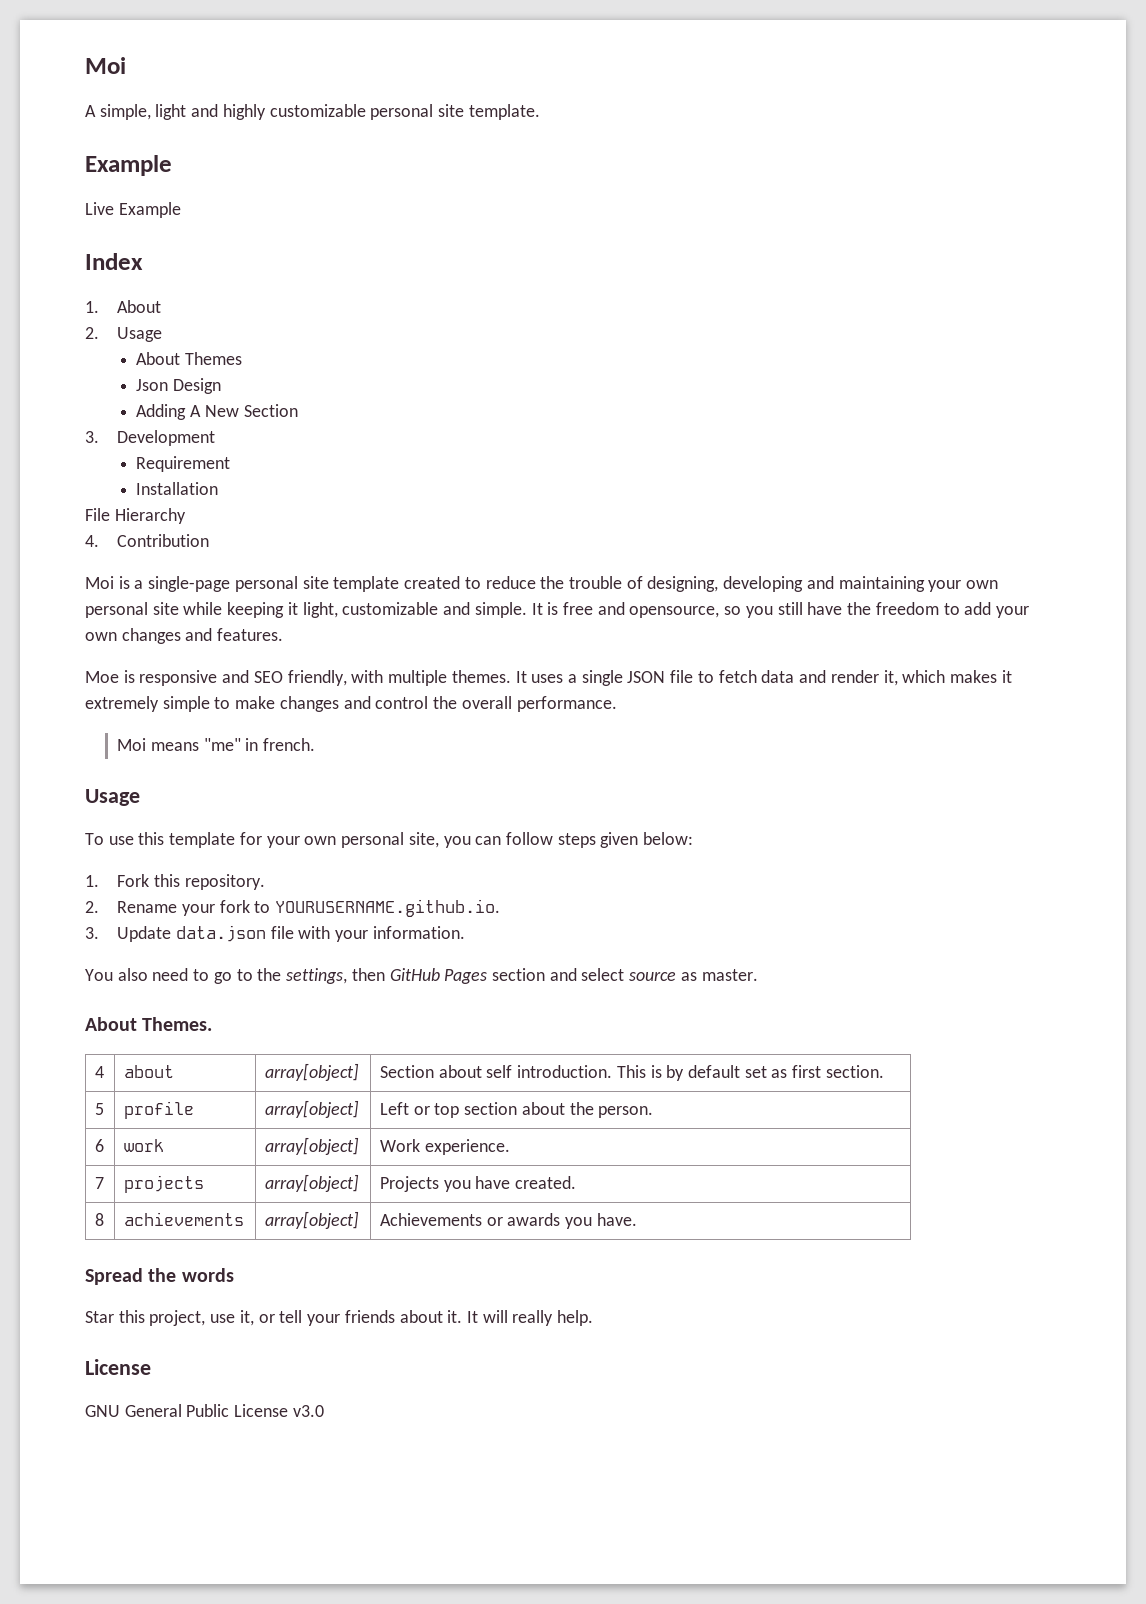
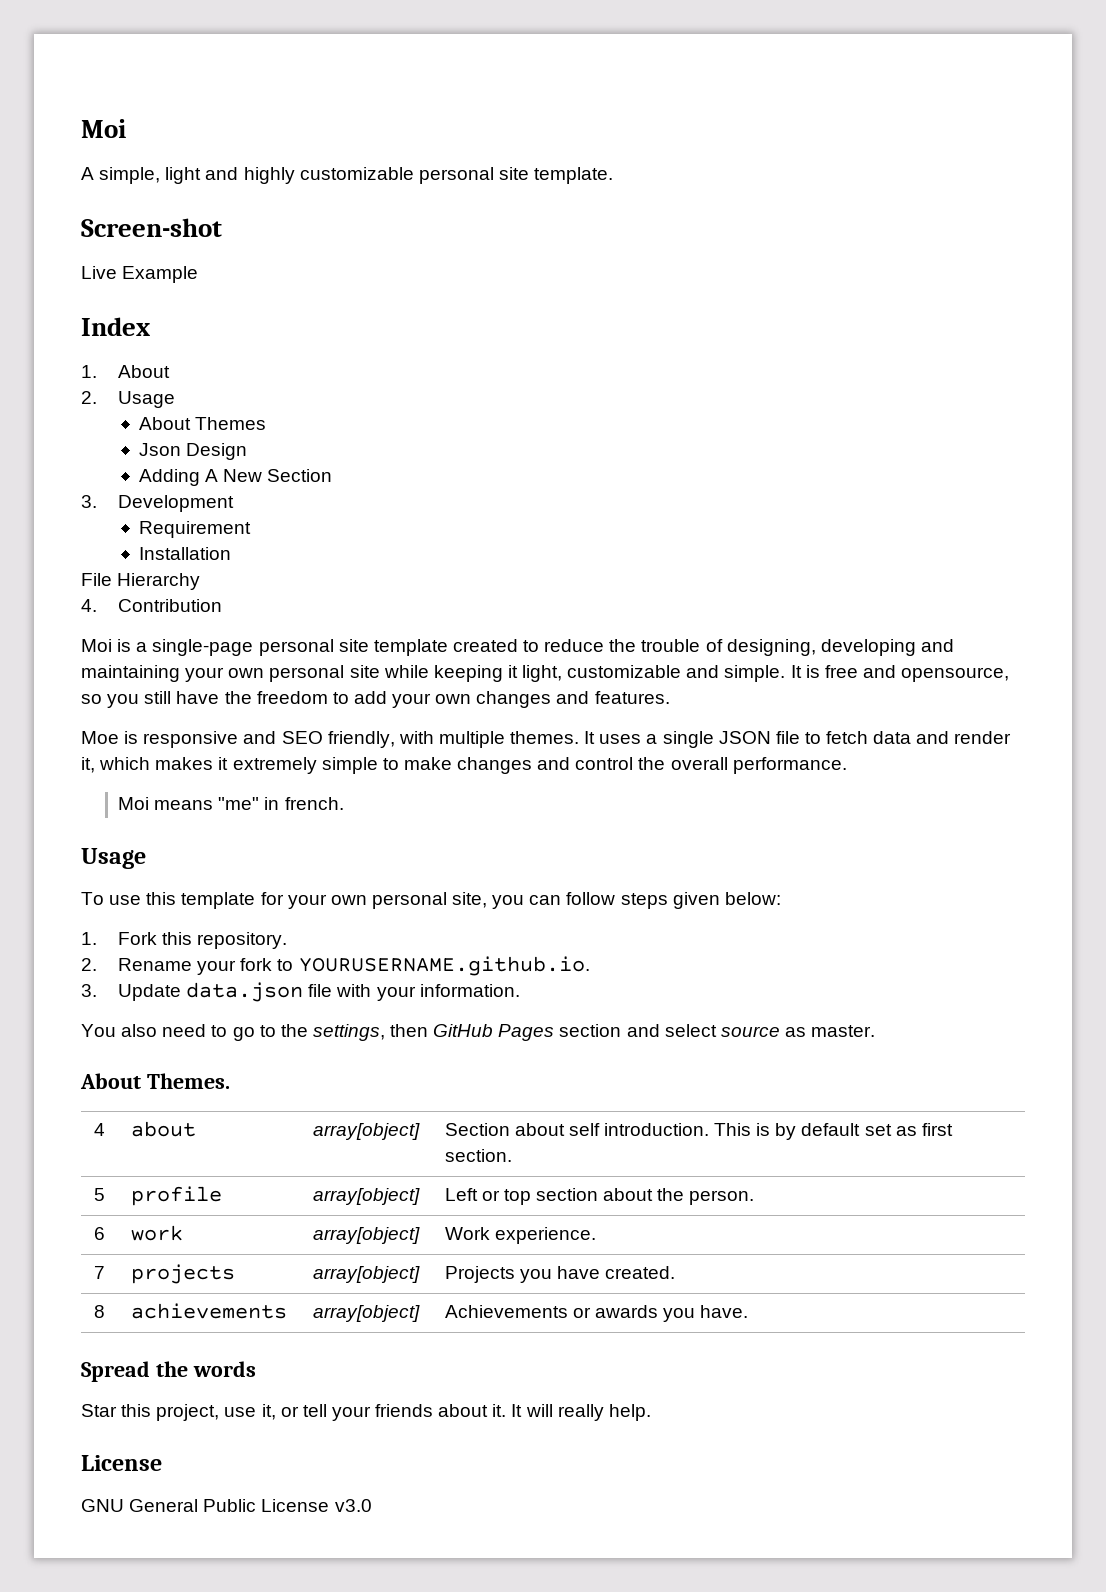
[85,155,172,176] Example -> [81,218,222,237] Screen-shot

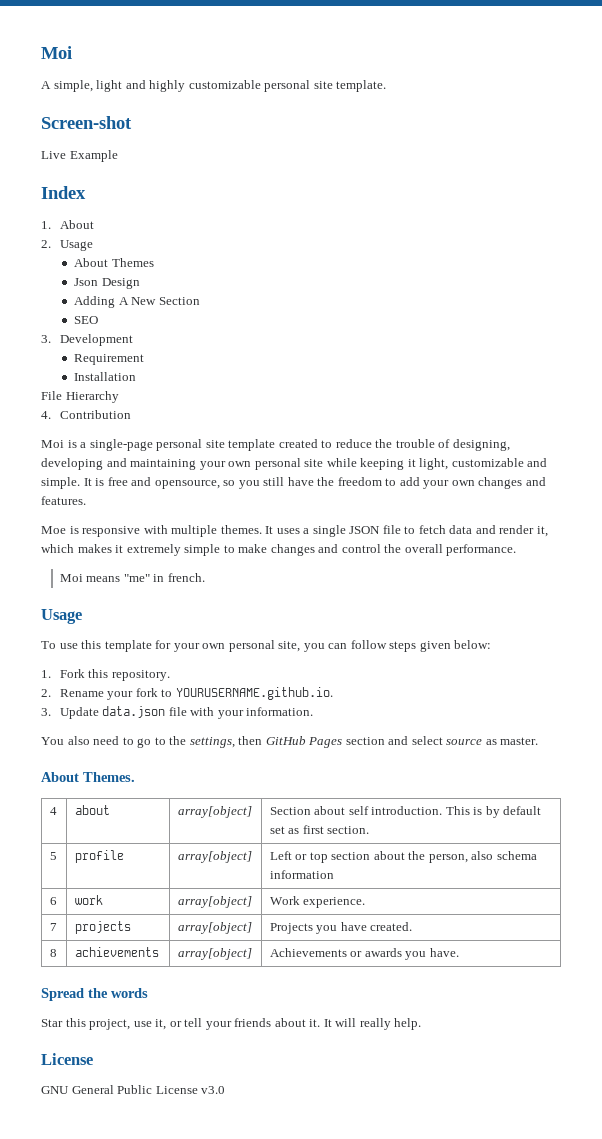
(333, 475) none -> [74,316,99,324] // SEO
[243,731,395,748] and SEO friendly, -> (141, 531) none
[689,1190,755,1205] person. -> [428,851,537,863] [269,870,334,879] person, also schema information

